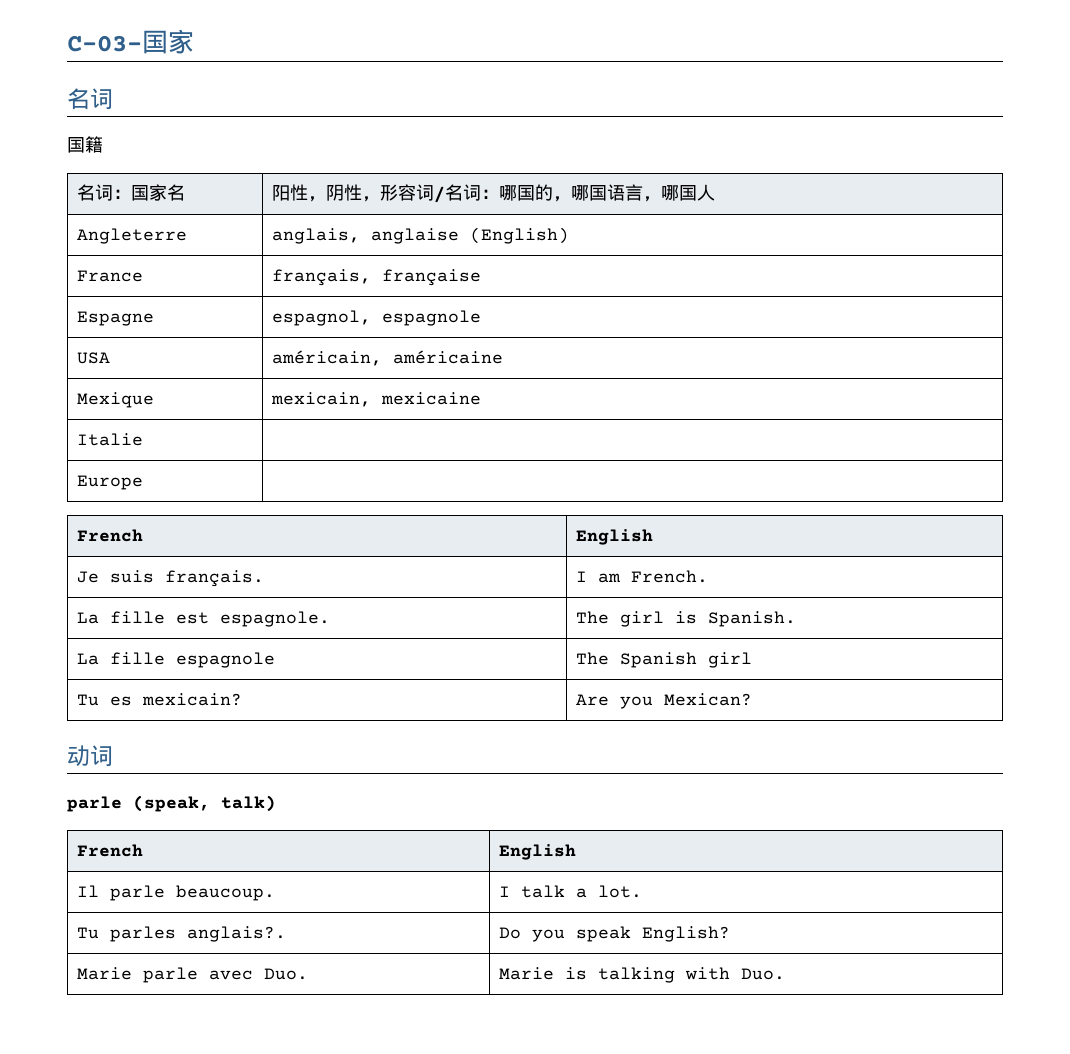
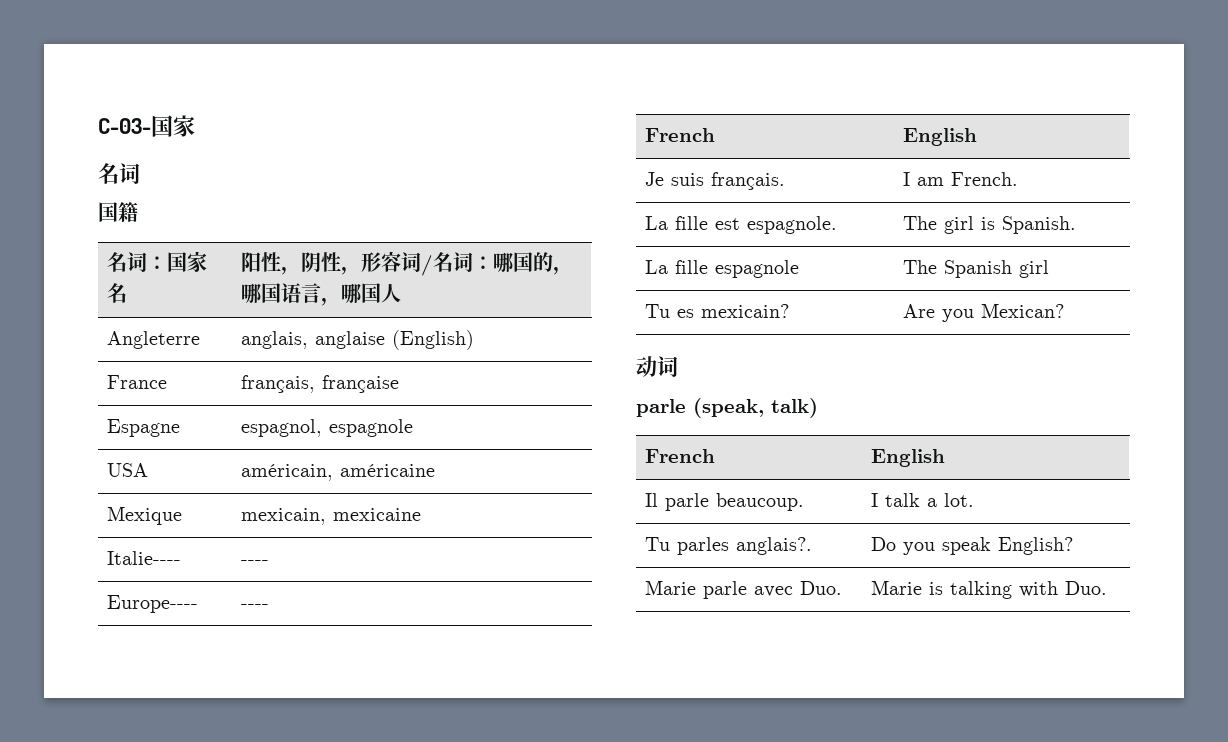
[77,433,144,446] [77,475,144,490] Italie | // Europe | -> [107,551,182,565] [241,560,270,565] [107,595,199,613] [241,604,270,609] Italie---- | ---- // Europe---- | ----

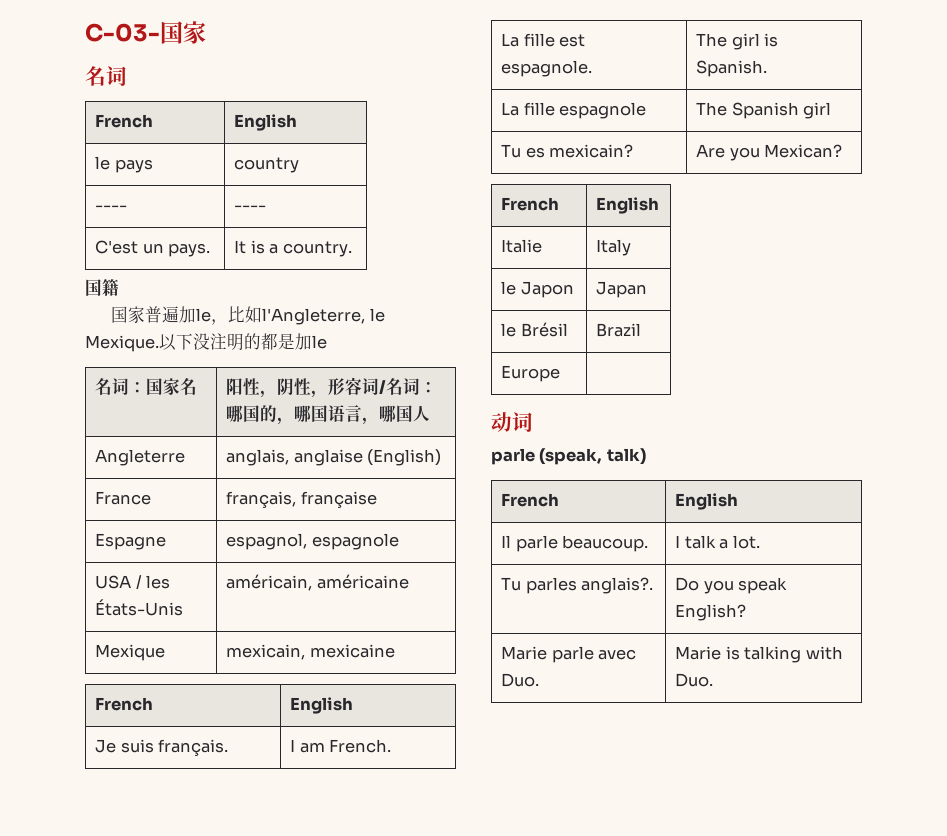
[98,202,138,222] // 国籍 -> [95,114,154,128] [234,114,298,131] [95,156,153,173] [234,157,300,173] [95,205,128,211] [234,205,267,211] [95,240,211,257] [234,240,352,257] [85,279,119,296] [111,306,385,325] [85,333,327,352] // French | English // le pays | country // ---- | ---- // C'est un pays. | It is a country. // 国籍 // 国家普遍加le，比如l'Angleterre, le Mexique.以下没注明的都是加le
(149, 470) none -> [135,575,171,589] [95,599,184,616] / les États-Unis
[107,551,182,565] [241,560,270,565] [107,595,199,613] [241,604,270,609] // Italie---- | ---- // Europe---- | ---- -> (395, 651) none
(1065, 310) none -> [501,197,560,211] [596,197,660,214] [501,239,543,253] [596,239,632,256] [501,281,574,298] [596,281,648,298] [501,322,568,337] [596,323,642,337] [501,365,561,382] // French | English // Italie | Italy // le Japon | Japan // le Brésil | Brazil // Europe |

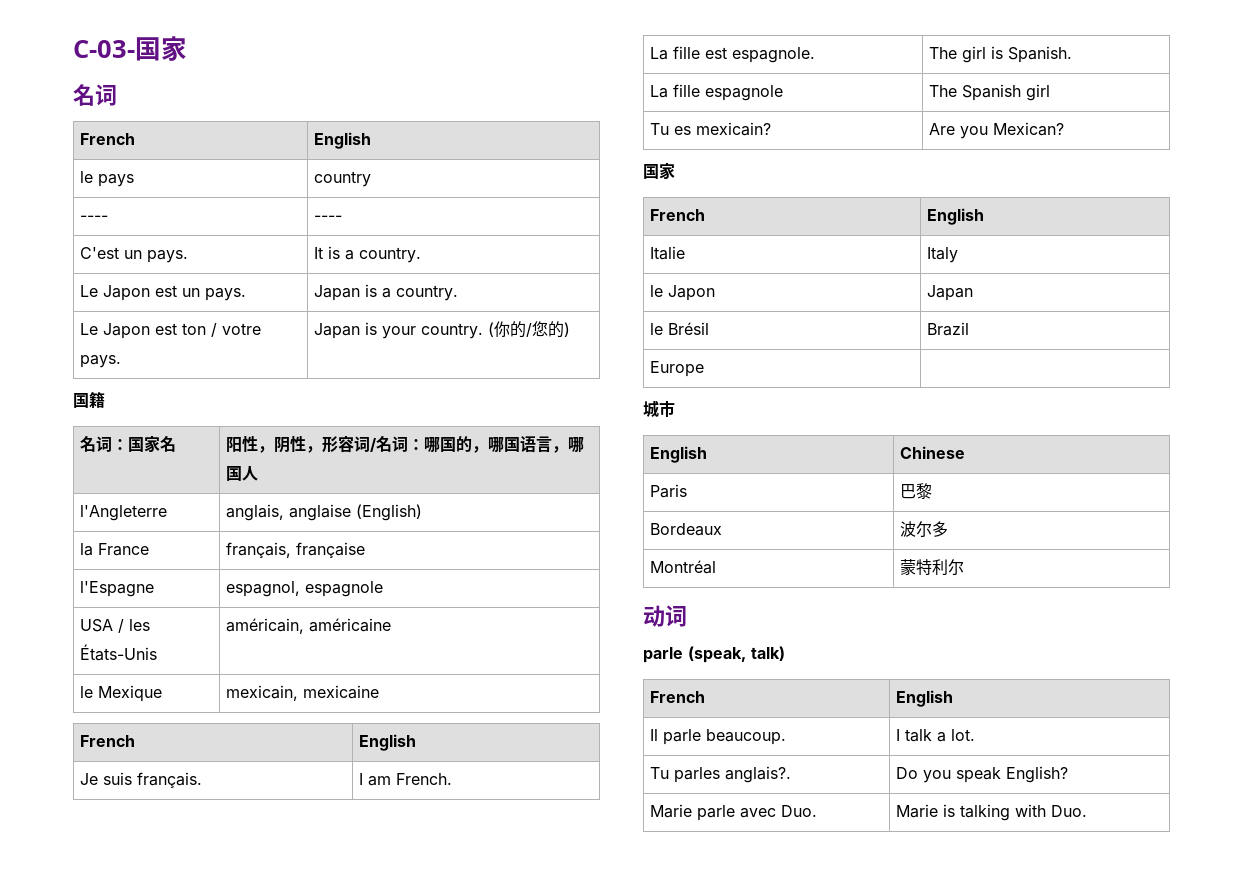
[85,279,119,296] [111,306,385,325] [85,333,327,352] // 国籍 // 国家普遍加le，比如l'Angleterre, le Mexique.以下没注明的都是加le -> [80,285,247,301] [314,284,459,301] [80,323,262,339] [80,355,122,368] [314,321,571,339] [73,391,105,409] // Le Japon est un pays. | Japan is a country. // Le Japon est ton / votre pays. | Japan is your country. (你的/您的) // 国籍
[95,449,186,466] Angleterre -> [80,505,168,521] l'Angleterre
(442, 457) none -> [80,543,94,556] la
[95,533,167,550] Espagne -> [80,581,155,597] l'Espagne
(409, 581) none -> [80,686,94,698] le
(843, 151) none -> [643,163,675,179] // 国家
(561, 373) none -> [643,400,675,418] [650,446,708,463] [900,446,966,459] [650,484,688,498] [900,483,933,499] [650,523,723,536] [900,521,949,537] [650,560,717,574] [900,559,965,575] // 城市 // English | Chinese // Paris | 巴黎 // Bordeaux | 波尔多 // Montréal | 蒙特利尔

